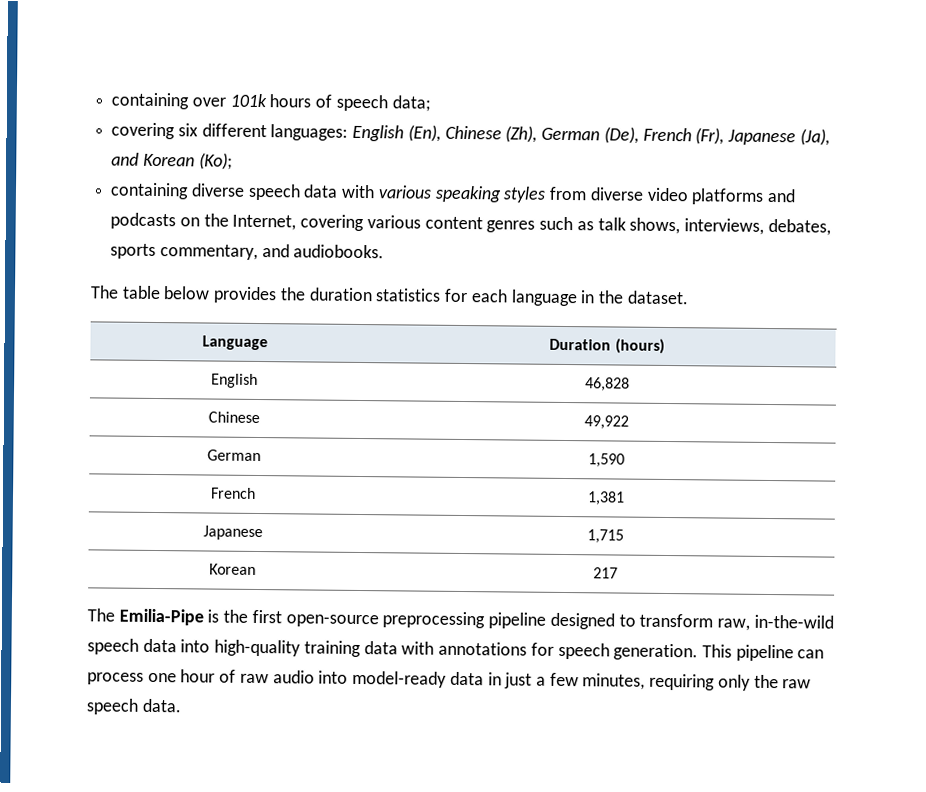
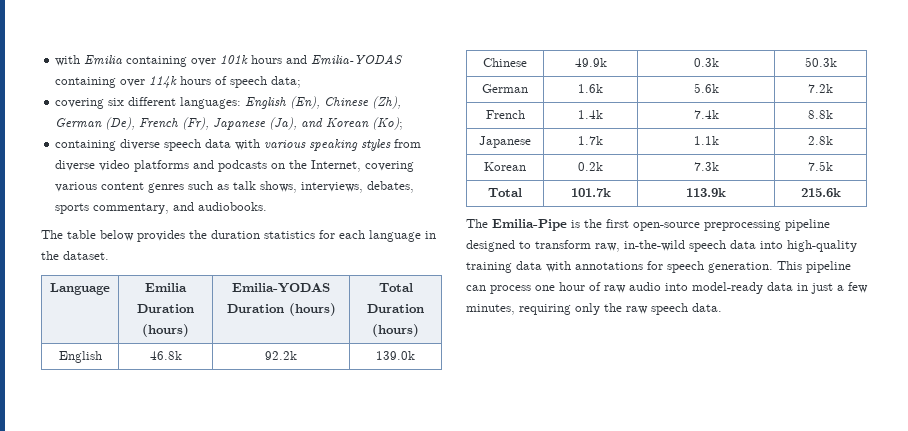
(111, 101) none -> [55,55,123,66] with Emilia
(312, 101) none -> [286,54,404,65] [55,76,212,88] and Emilia-YODAS containing over 114k hours
[549,338,665,354] [211,373,258,388] [584,377,630,392] [207,411,260,424] [583,415,629,430] [206,449,261,462] [587,453,625,468] [210,487,256,499] [586,491,625,506] [202,525,263,541] [586,529,624,544] [209,563,256,575] [592,567,618,579] Duration (hours) // English | 46,828 // Chinese | 49,922 // German | 1,590 // French | 1,381 // Japanese | 1,715 // Korean | 217 -> [145,283,187,292] [137,304,194,313] [142,324,189,337] [232,283,330,293] [226,303,336,316] [378,283,413,292] [367,304,424,313] [372,324,419,337] [58,351,102,363] [149,351,182,360] [265,351,297,360] [376,351,415,360] [483,58,527,67] [574,58,607,67] [693,58,719,67] [804,57,837,67] [482,84,528,93] [578,84,603,93] [693,83,719,93] [808,84,833,93] [485,110,525,119] [578,110,603,119] [693,110,719,119] [808,110,833,119] [479,136,531,148] [578,136,603,145] [693,136,719,145] [808,136,833,145] [484,162,526,171] [578,162,603,171] [693,162,719,171] [808,161,833,171] [488,188,522,197] [570,188,611,197] [686,188,726,197] [800,188,841,197] Emilia Duration (hours) | Emilia-YODAS Duration (hours) | Total Duration (hours) // English | 46.8k | 92.2k | 139.0k // Chinese | 49.9k | 0.3k | 50.3k // German | 1.6k | 5.6k | 7.2k // French | 1.4k | 7.4k | 8.8k // Japanese | 1.7k | 1.1k | 2.8k // Korean | 0.2k | 7.3k | 7.5k // Total | 101.7k | 113.9k | 215.6k

